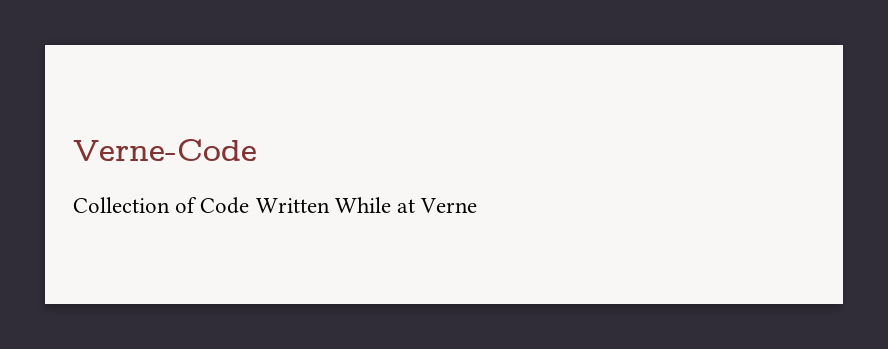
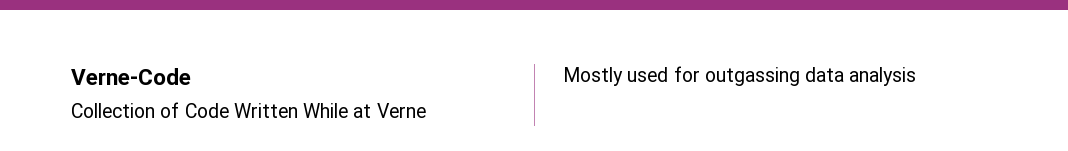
(478, 205) none -> [563,66,917,86] // Mostly used for outgassing data analysis

